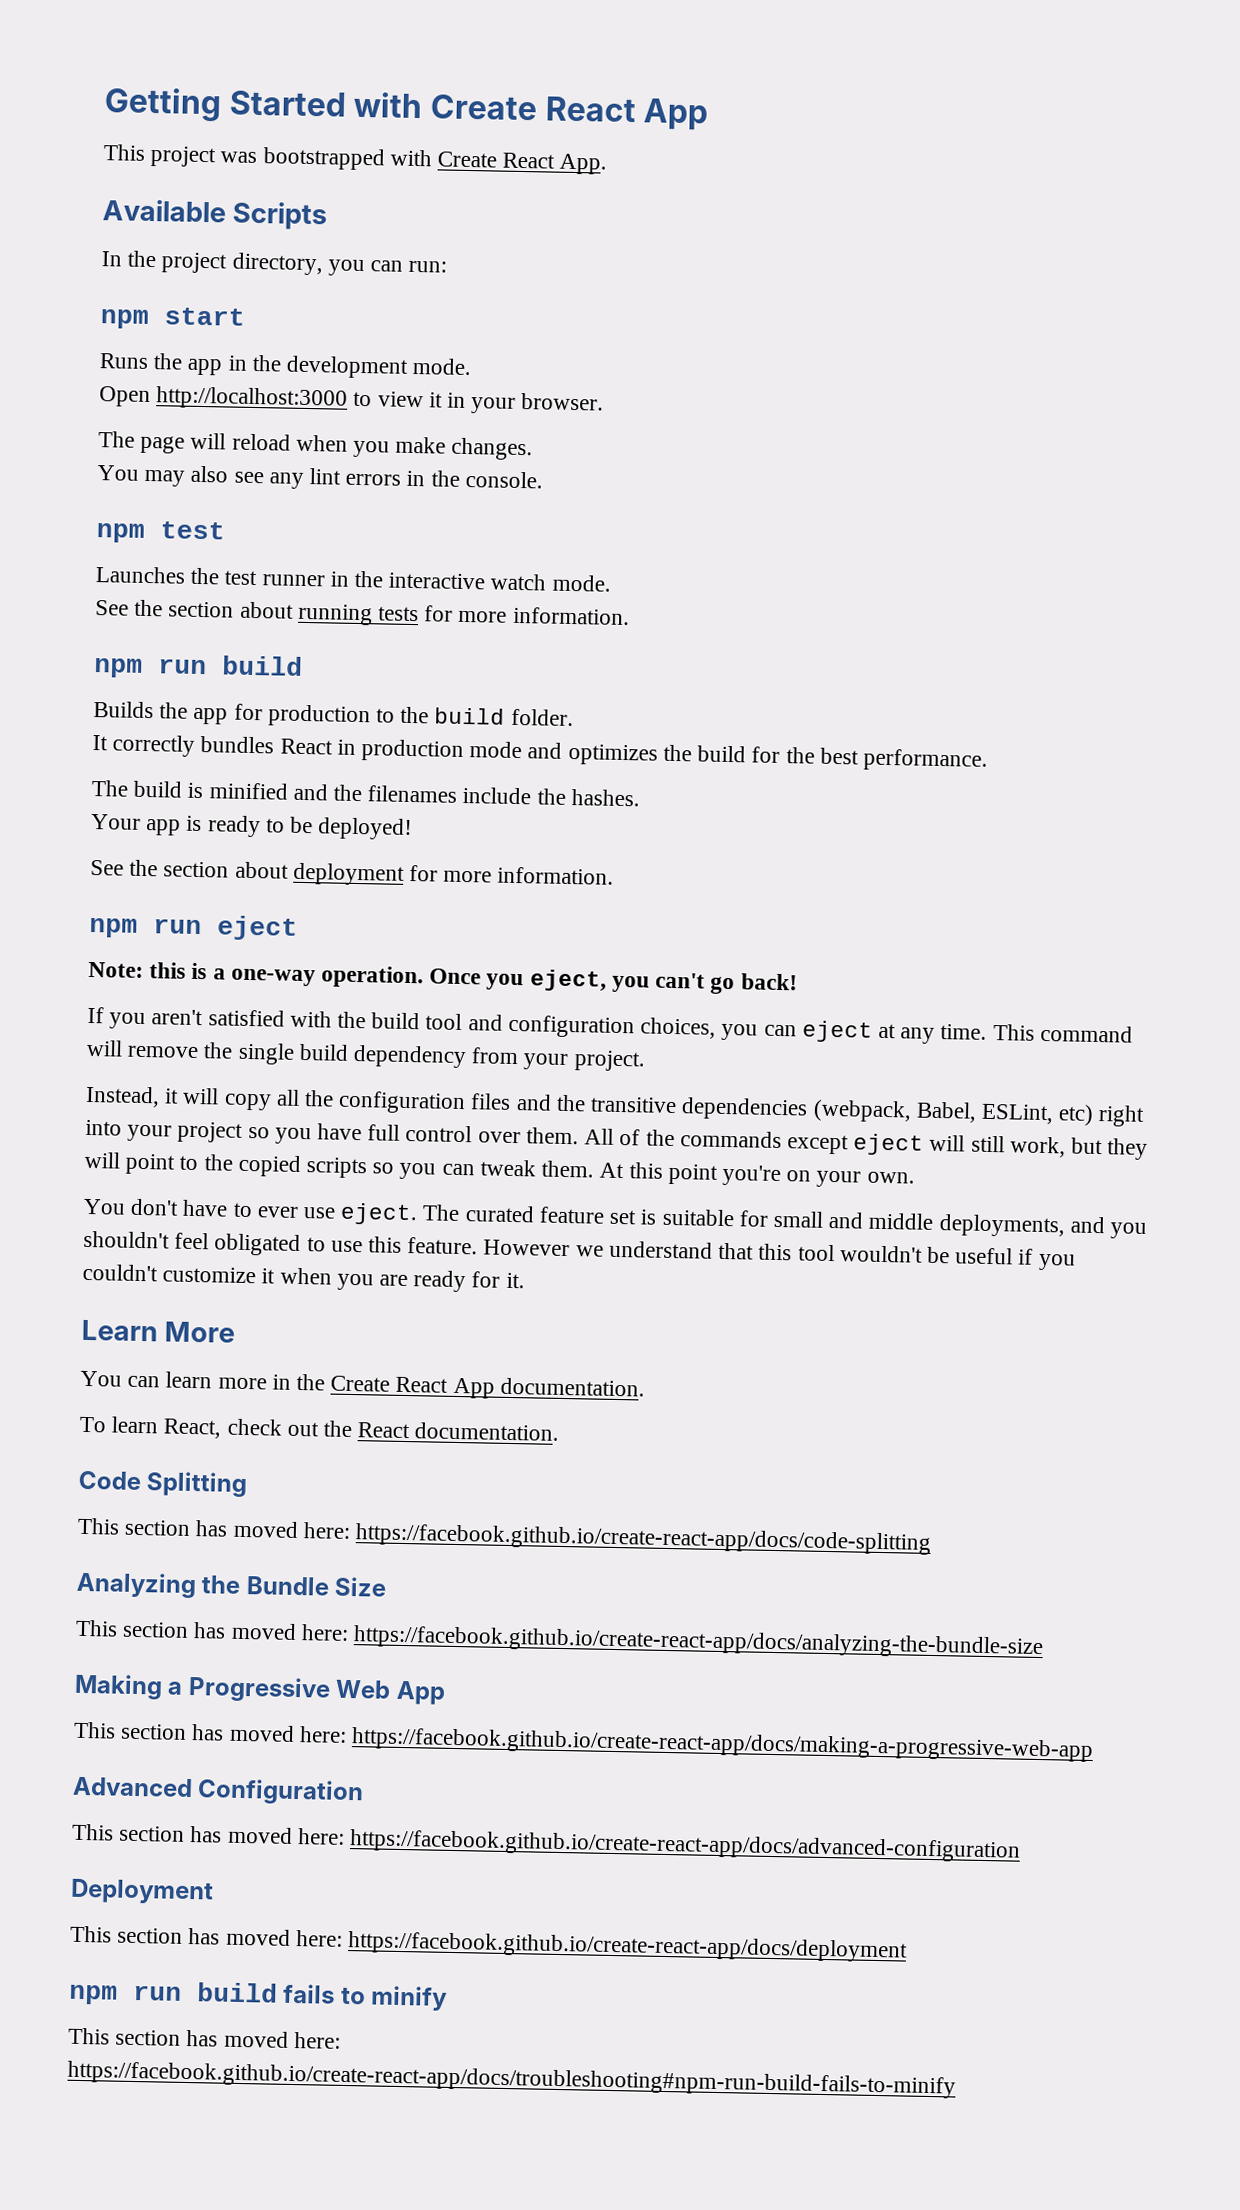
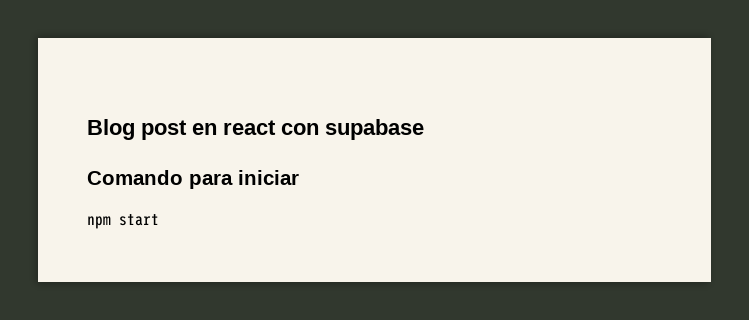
[104,87,709,131] [103,144,608,175] [102,198,328,231] [101,250,448,277] [100,307,245,329] [99,353,473,379] [99,386,605,414] [98,431,534,461] [97,465,543,489] [96,521,225,543] [95,566,611,592] [95,599,630,626] [93,655,303,678] [93,701,574,728] [92,734,988,772] [91,779,640,807] [91,813,414,841] [90,859,615,886] [89,915,298,941] [88,961,798,995] [87,1006,1133,1044] [86,1039,646,1072] [85,1085,1146,1127] [85,1119,1149,1160] [84,1151,915,1188] [83,1198,1147,1239] [83,1230,1076,1271] [82,1263,525,1293] [81,1319,236,1343] [80,1370,645,1399] [79,1416,560,1441] [78,1470,248,1498] [77,1517,932,1555] [76,1571,388,1599] [75,1619,1045,1660] [74,1673,446,1705] [73,1721,1095,1763] [72,1776,365,1806] [72,1823,1022,1863] [70,1878,214,1905] [70,1925,909,1963] [68,1982,449,2011] [68,2027,341,2049] [67,2060,956,2099] Getting Started with Create React App // This project was bootstrapped with Create React App. // Available Scripts // In the project directory, you can run: // npm start // Runs the app in the development mode. // Open http://localhost:3000 to view it in your browser. // The page will reload when you make changes. // You may also see any lint errors in the console. // npm test // Launches the test runner in the interactive watch mode. // See the section about running tests for more information. // npm run build // Builds the app for production to the build folder. // It correctly bundles React in production mode and optimizes the build for the best performance. // The build is minified and the filenames include the hashes. // Your app is ready to be deployed! // See the section about deployment for more information. // npm run eject // Note: this is a one-way operation. Once you eject, you can't go back! // If you aren't satisfied with the build tool and configuration choices, you can eject at any time. This command will remove the single build dependency from your project. // Instead, it will copy all the configuration files and the transitive dependencies (webpack, Babel, ESLint, etc) right into your project so you have full control over them. All of the commands except eject will still work, but they will point to the copied scripts so you can tweak them. At this point you're on your own. // You don't have to ever use eject. The curated feature set is suitable for small and middle deployments, and you shouldn't feel obligated to use this feature. However we understand that this tool wouldn't be useful if you couldn't customize it when you are ready for it. // Learn More // You can learn more in the Create React App documentation. // To learn React, check out the React documentation. // Code Splitting // This section has moved here: https://facebook.github.io/create-react-app/docs/code-splitting // Analyzing the Bundle Size // This section has moved here: https://facebook.github.io/create-react-app/docs/analyzing-the-bundle-size // Making a Progressive Web App // This section has moved here: https://facebook.github.io/create-react-app/docs/making-a-progressive-web-app // Advanced Configuration // This section has moved here: https://facebook.github.io/create-react-app/docs/advanced-configuration // Deployment // This section has moved here: https://facebook.github.io/create-react-app/docs/deployment // npm run build fails to minify // This section has moved here: https://facebook.github.io/create-react-app/docs/troubleshooting#npm-run-build-fails-to-minify -> [87,119,424,140] [87,170,299,189] [87,214,159,229] Blog post en react con supabase // Comando para iniciar // npm start

